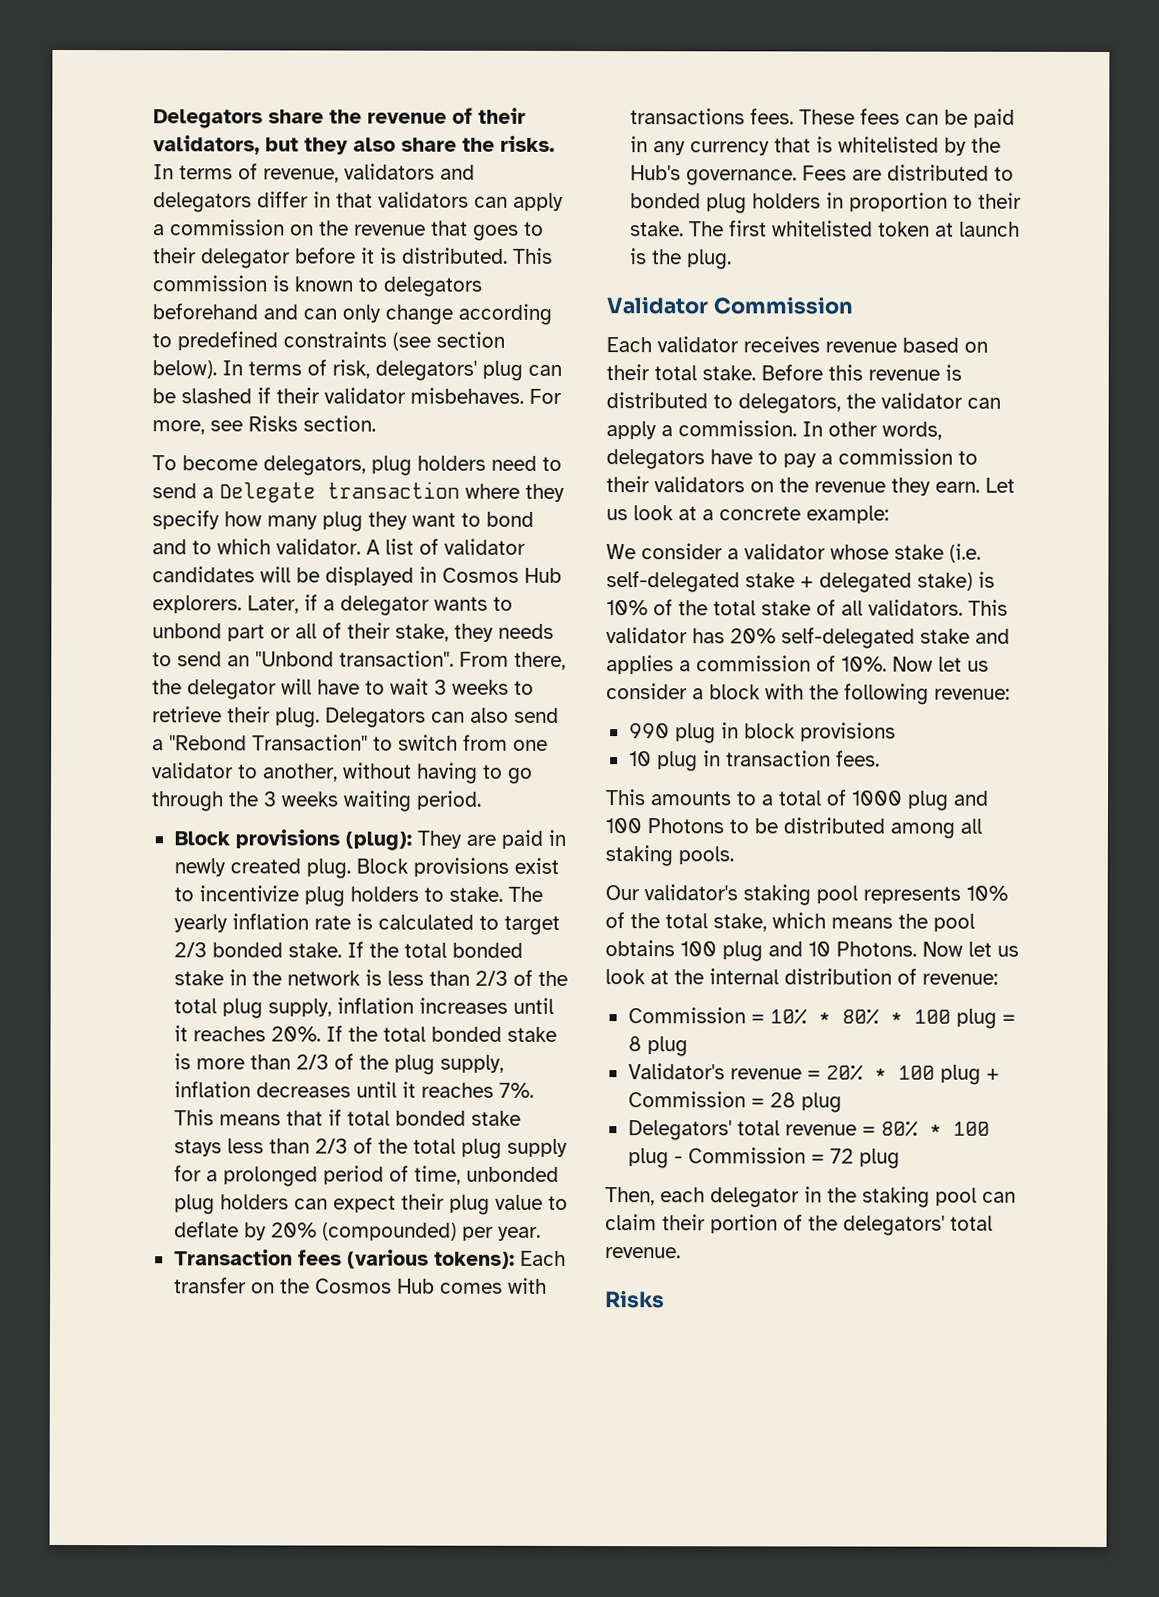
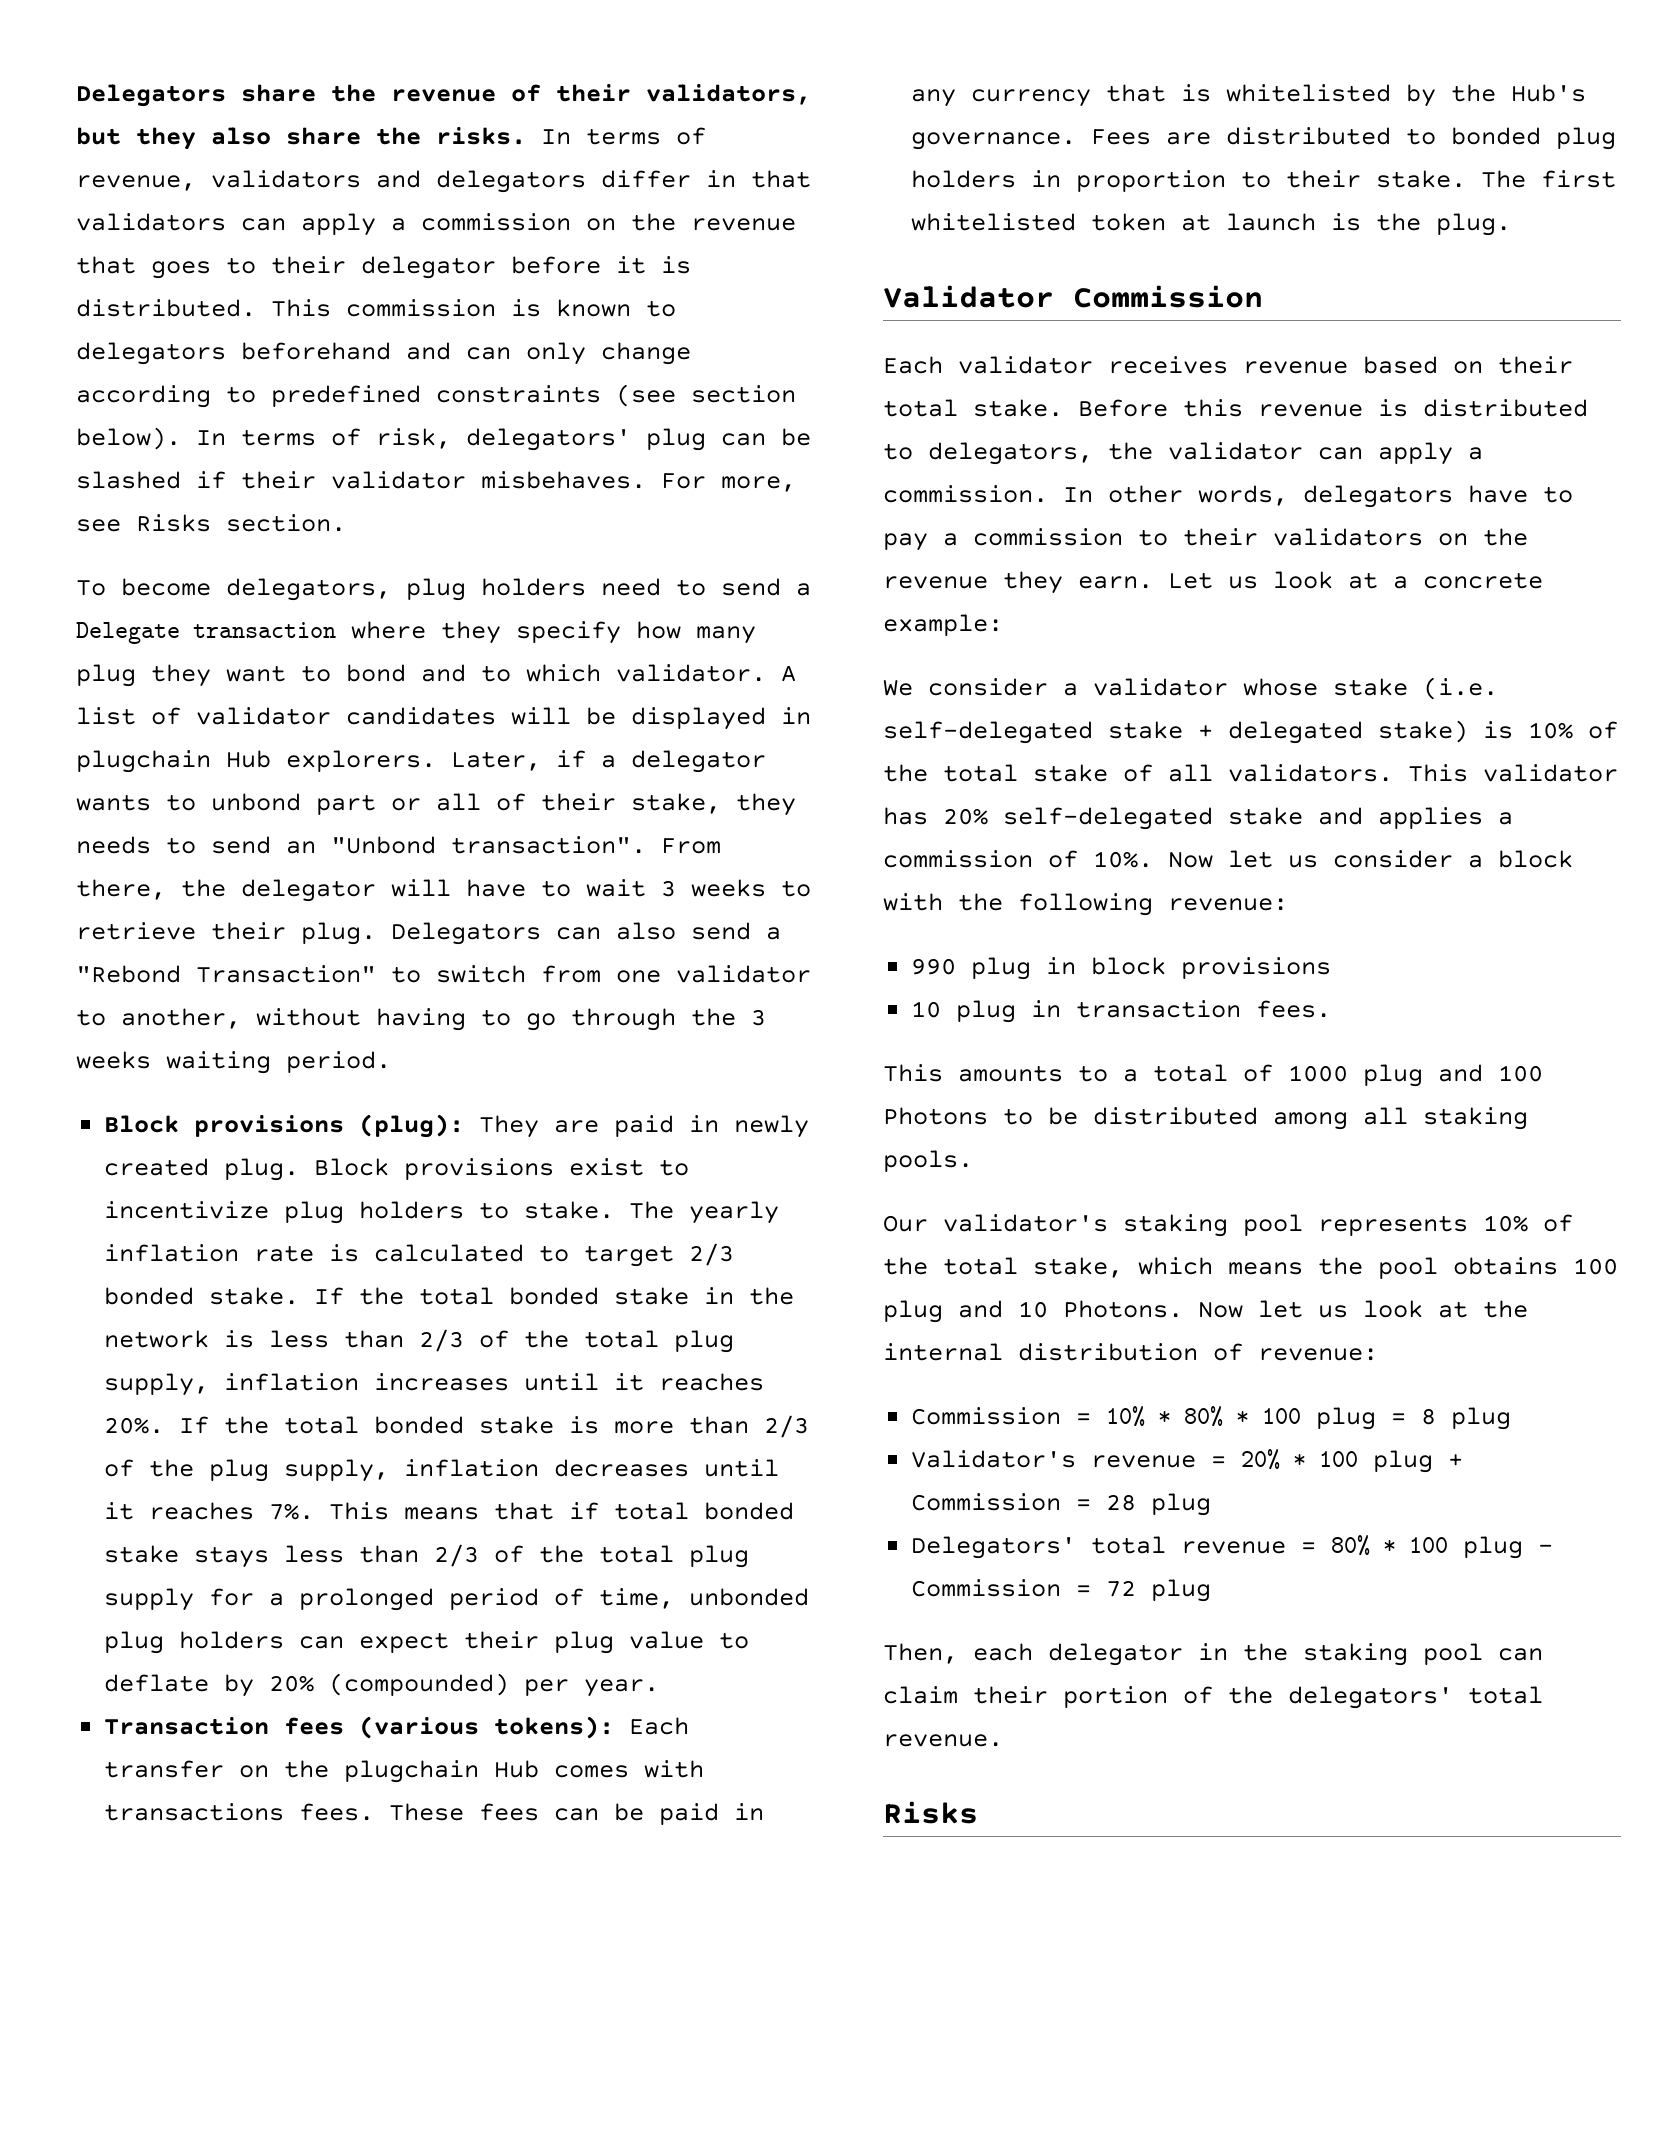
[442,567,519,583] Cosmos -> [76,750,211,773] plugchain
[314,1278,392,1294] Cosmos -> [344,1760,480,1783] plugchain

